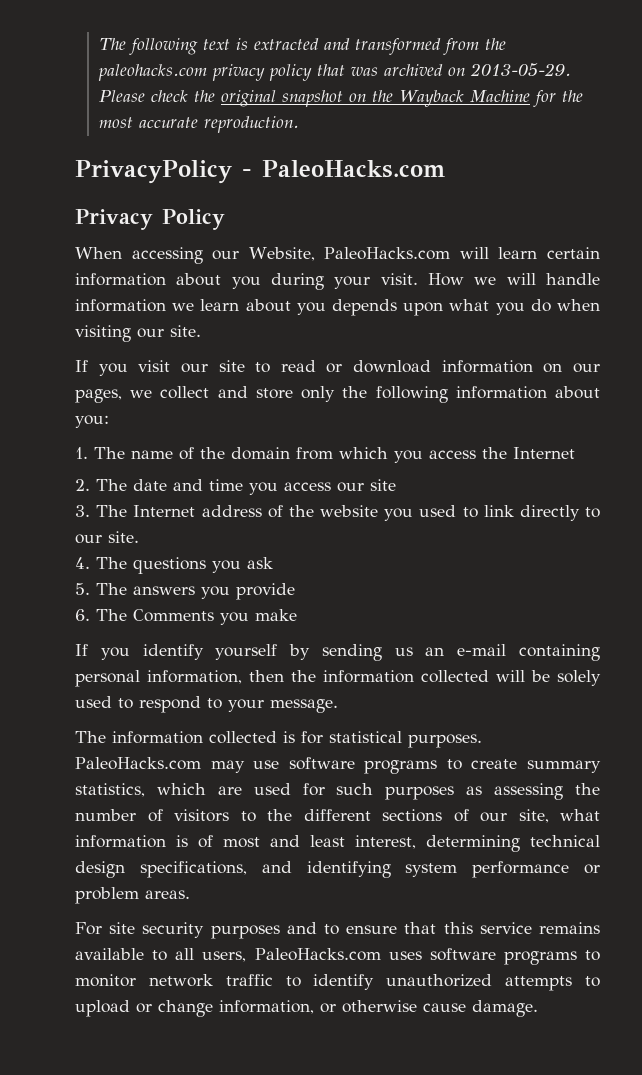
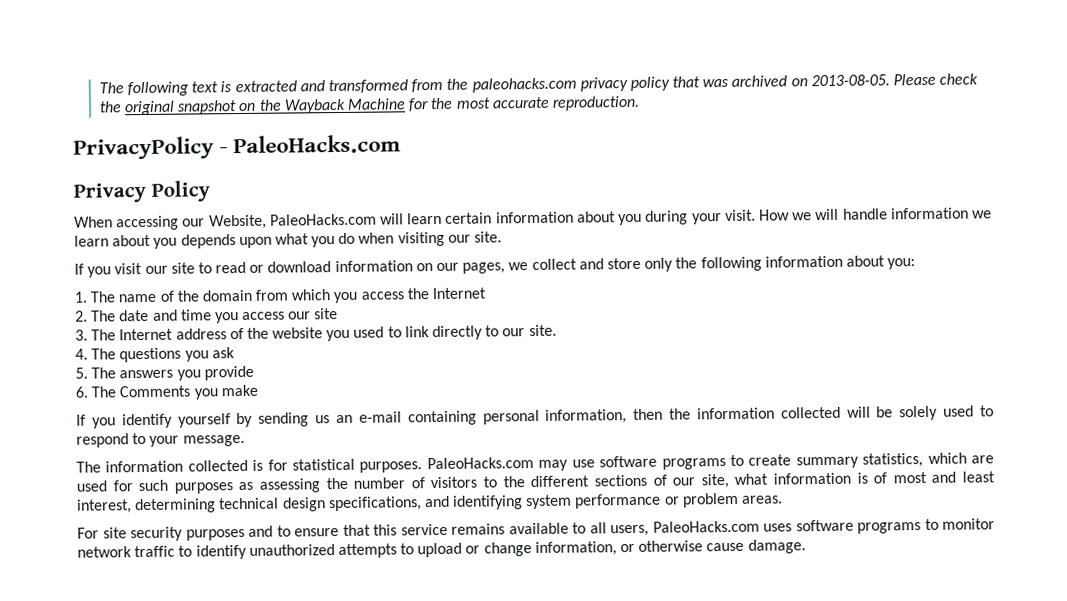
[470,63,572,77] 2013-05-29. -> [810,74,890,87] 2013-08-05.

